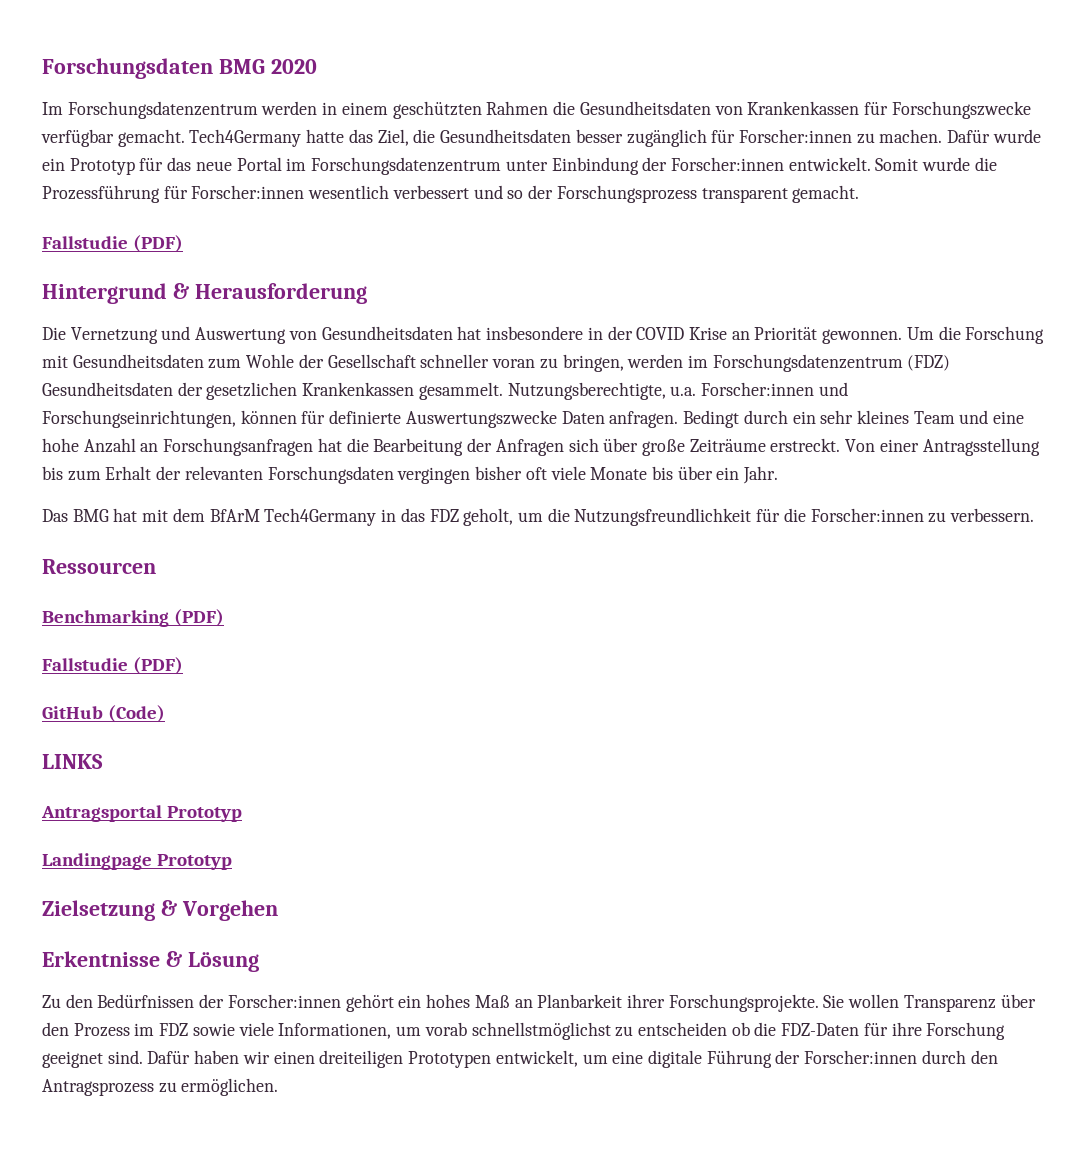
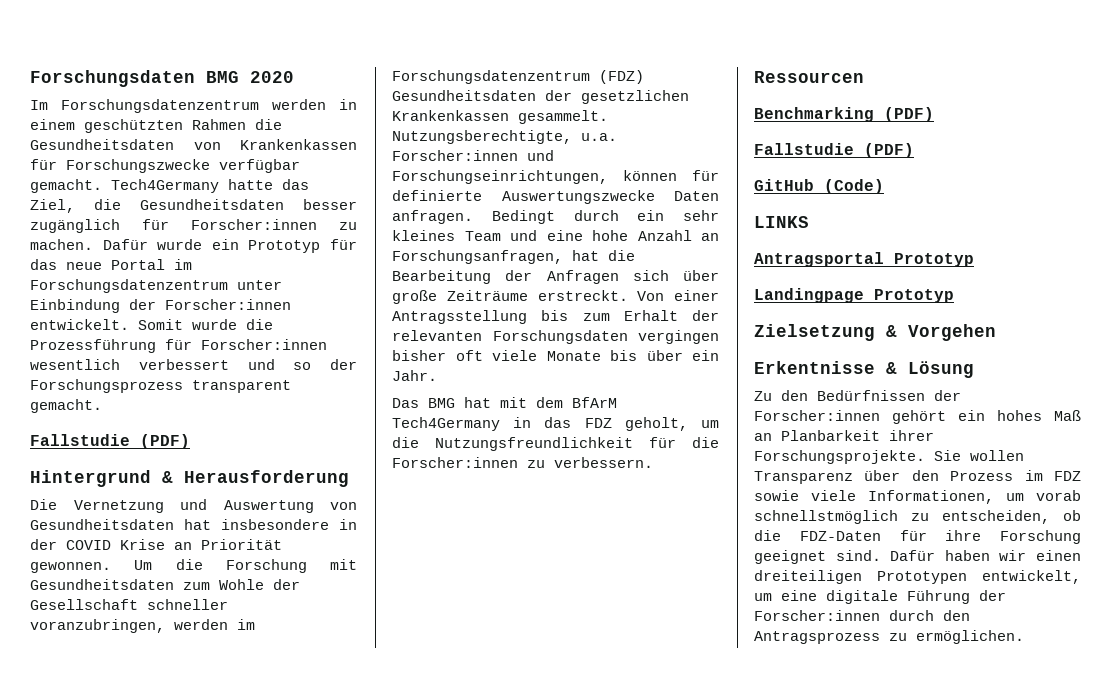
[492,354,624,372] voran zu bringen, -> [30,619,165,633] voranzubringen,
[163,438,314,456] Forschungsanfragen -> [392,250,563,264] Forschungsanfragen,
[471,1022,727,1040] schnellstmöglichst zu entscheiden -> [754,510,1050,524] schnellstmöglich zu entscheiden,

